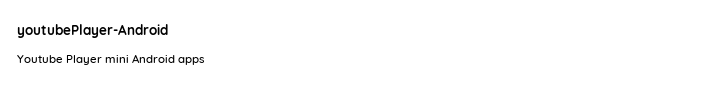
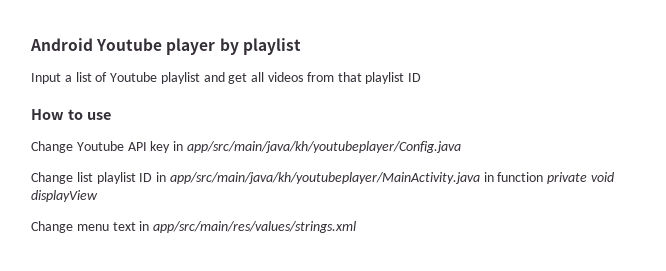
[17,24,168,38] [17,54,206,65] youtubePlayer-Android // Youtube Player mini Android apps -> [30,38,301,55] [31,72,422,84] [31,109,111,120] [31,141,461,153] [31,172,615,184] [31,190,98,202] [31,221,357,233] Android Youtube player by playlist // Input a list of Youtube playlist and get all videos from that playlist ID // How to use // Change Youtube API key in app/src/main/java/kh/youtubeplayer/Config.java // Change list playlist ID in app/src/main/java/kh/youtubeplayer/MainActivity.java in function private void displayView // Change menu text in app/src/main/res/values/strings.xml

